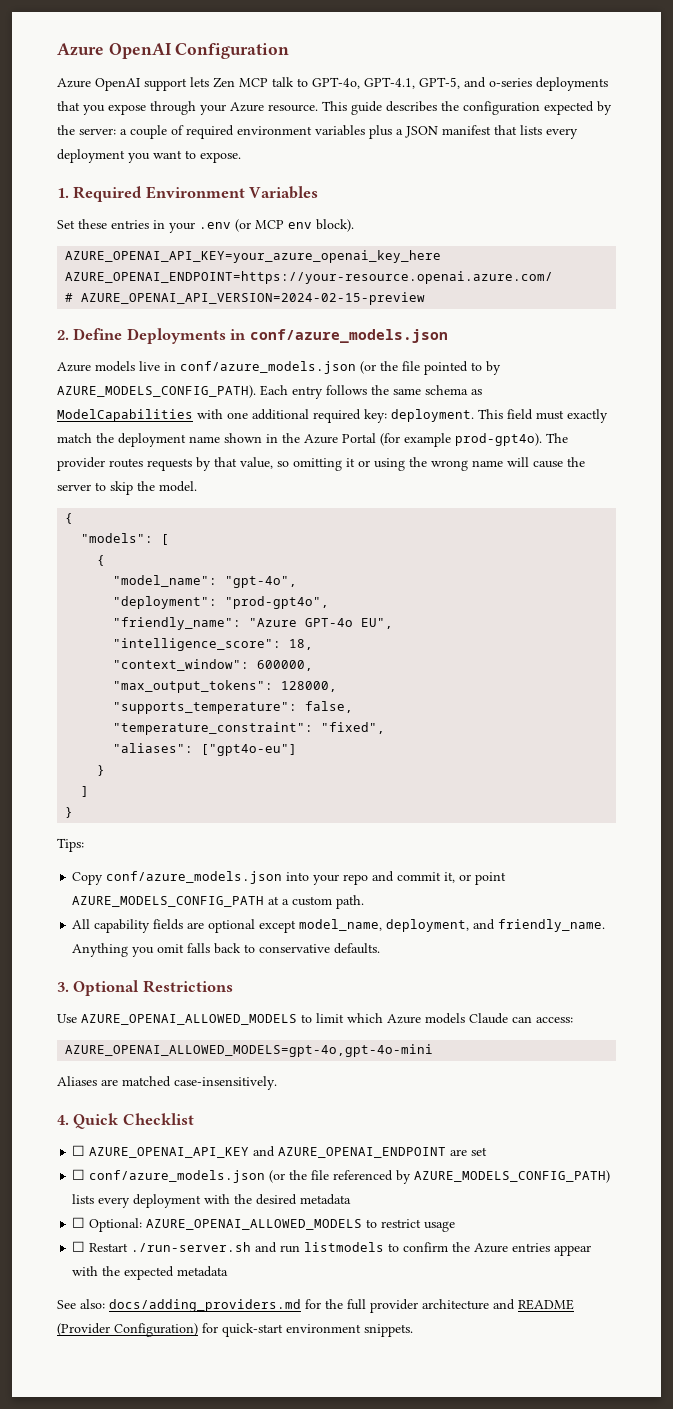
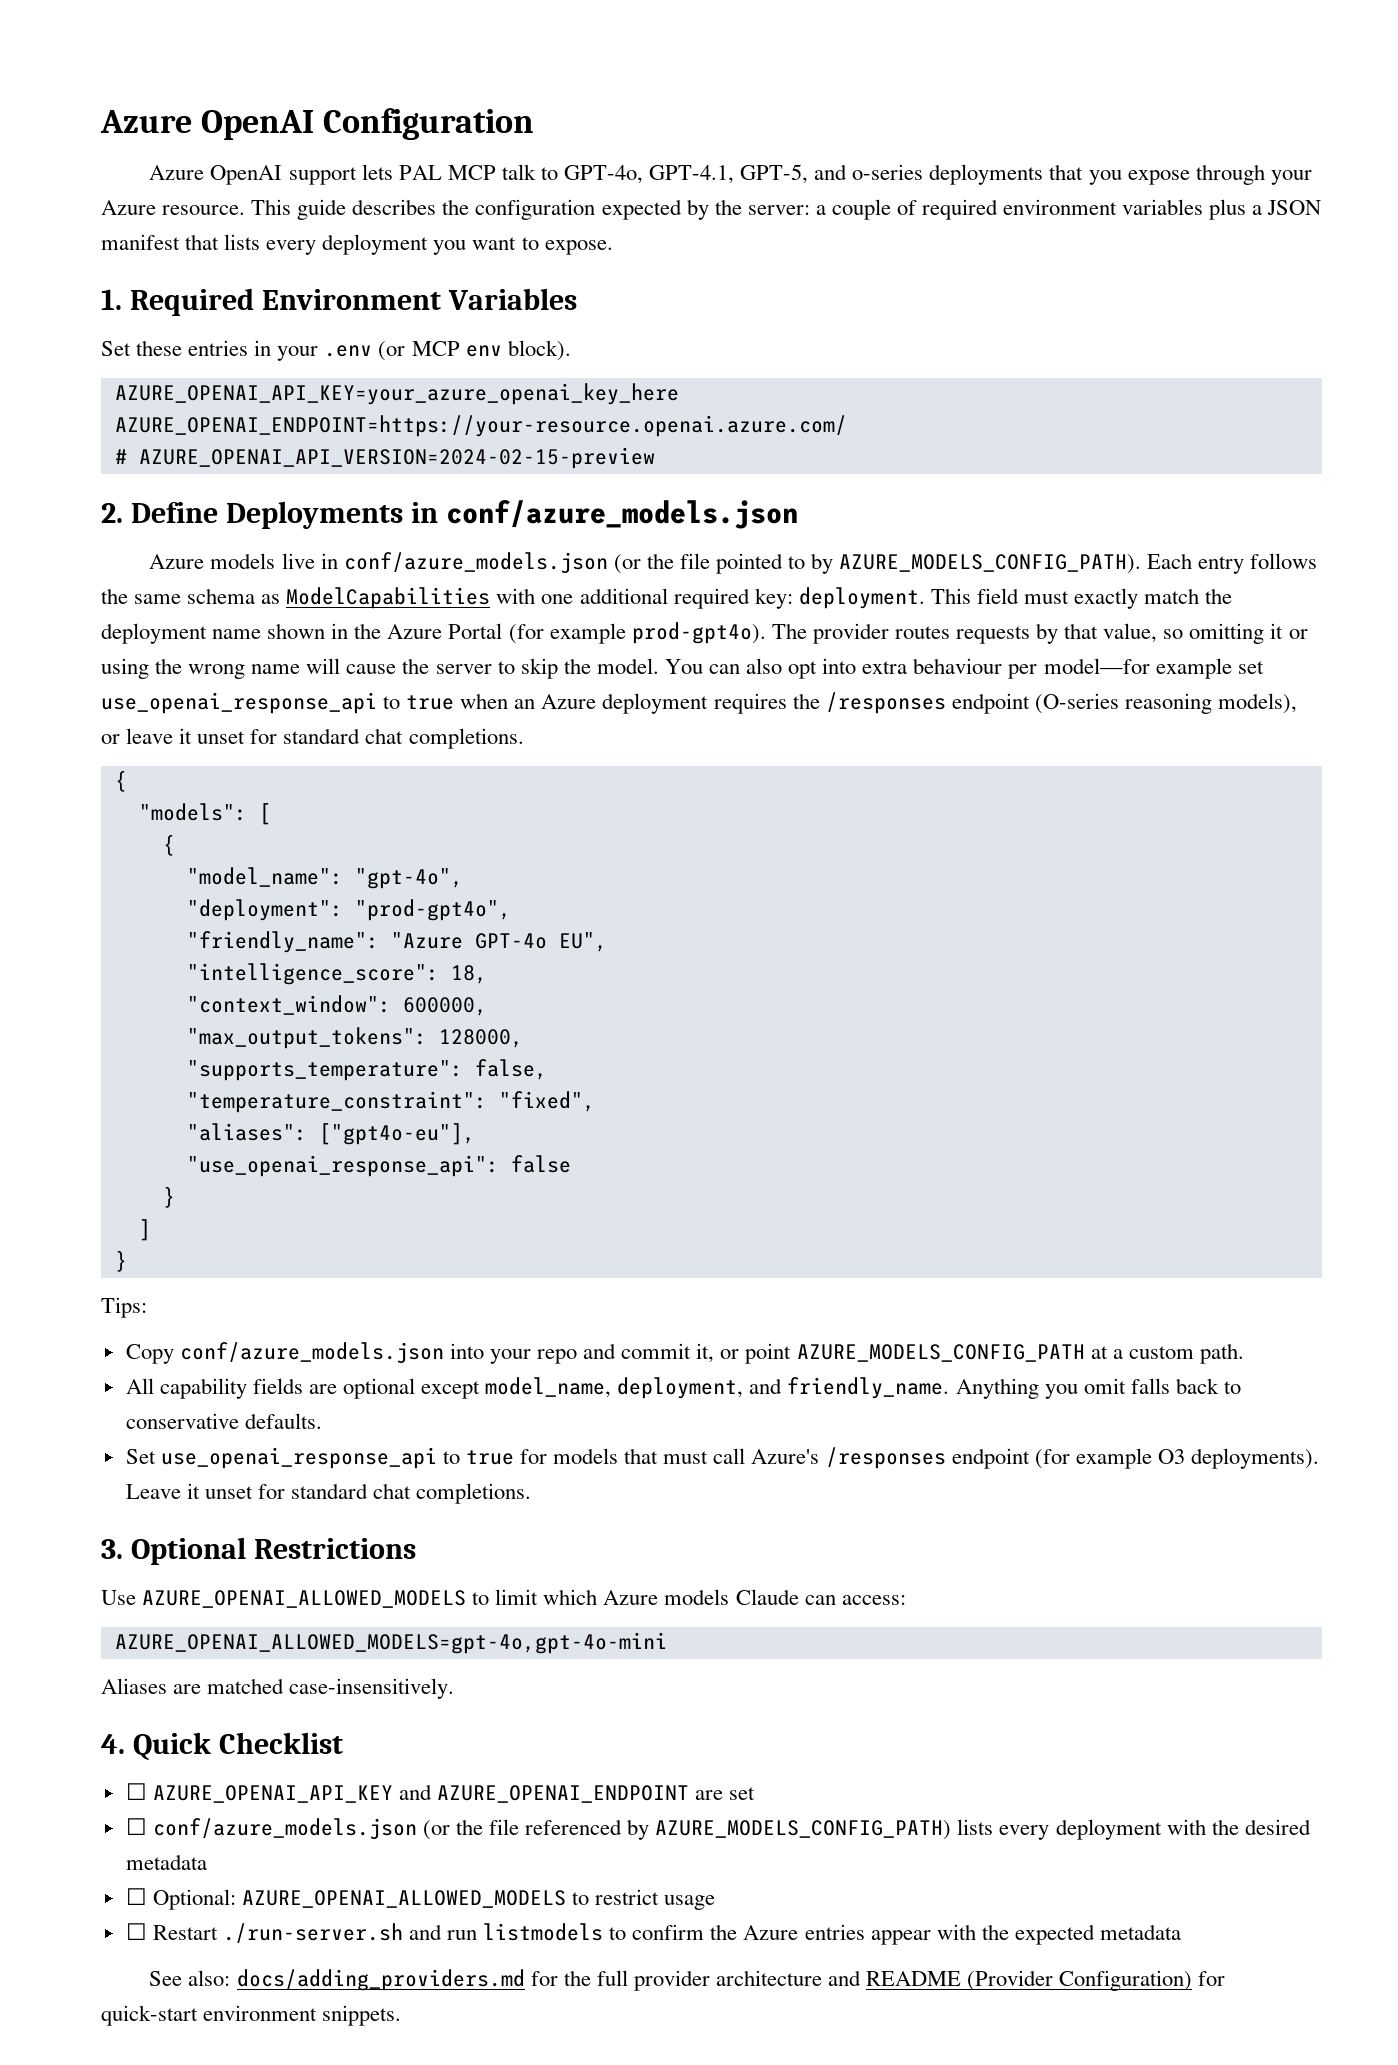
[213,77,235,88] Zen -> [398,165,442,180] PAL
(197, 486) none -> [664,658,1264,679] [101,692,1297,714] [101,728,524,749] You can also opt into extra behaviour per model—for example set use_openai_response_api to true when an Azure deployment requires the /responses endpoint (O-series reasoning models), or leave it unset for standard chat completions.
[201,744,298,756] ["gpt4o-eu"] -> [318,1123,475,1145] [186,1155,571,1177] ["gpt4o-eu"], // "use_openai_response_api": false
(381, 948) none -> [125,1447,1319,1469] [125,1483,532,1504] // Set use_openai_response_api to true for models that must call Azure's /responses endpoint (for example O3 deployments). Leave it unset for standard chat completions.

